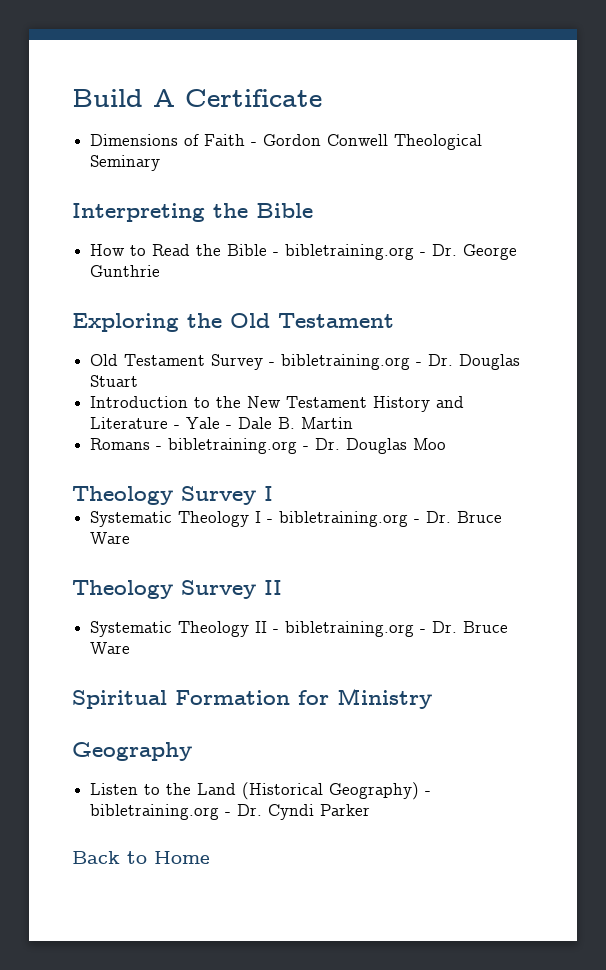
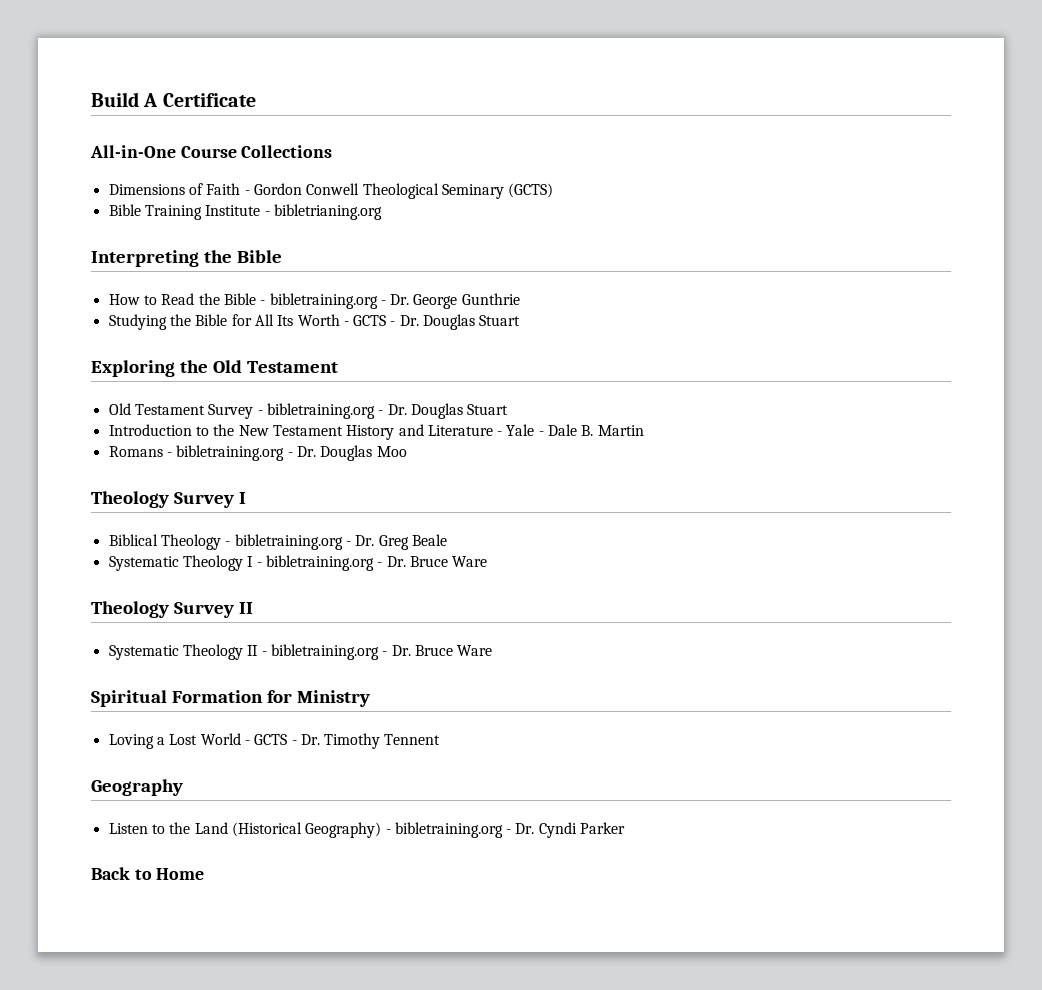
(322, 98) none -> [90,145,333,158] // All-in-One Course Collections
(161, 163) none -> [508,183,554,198] [108,204,382,220] (GCTS) // Bible Training Institute - bibletrianing.org
(161, 271) none -> [108,314,521,330] // Studying the Bible for All Its Worth - GCTS - Dr. Douglas Stuart
(273, 493) none -> [108,534,447,550] // Biblical Theology - bibletraining.org - Dr. Greg Beale
(432, 698) none -> [108,733,441,749] // Loving a Lost World - GCTS - Dr. Timothy Tennent

